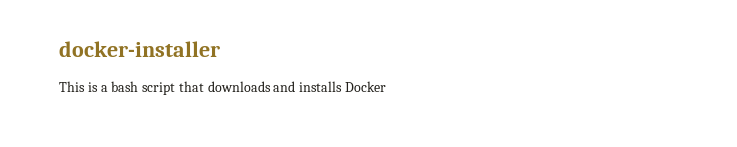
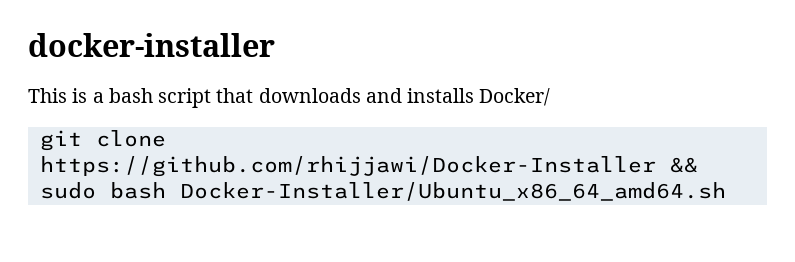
[345,81,387,92] Docker -> [479,88,551,106] [39,130,166,151] [39,156,698,177] [39,182,726,201] Docker/ // git clone https://github.com/rhijjawi/Docker-Installer && sudo bash Docker-Installer/Ubuntu_x86_64_amd64.sh

